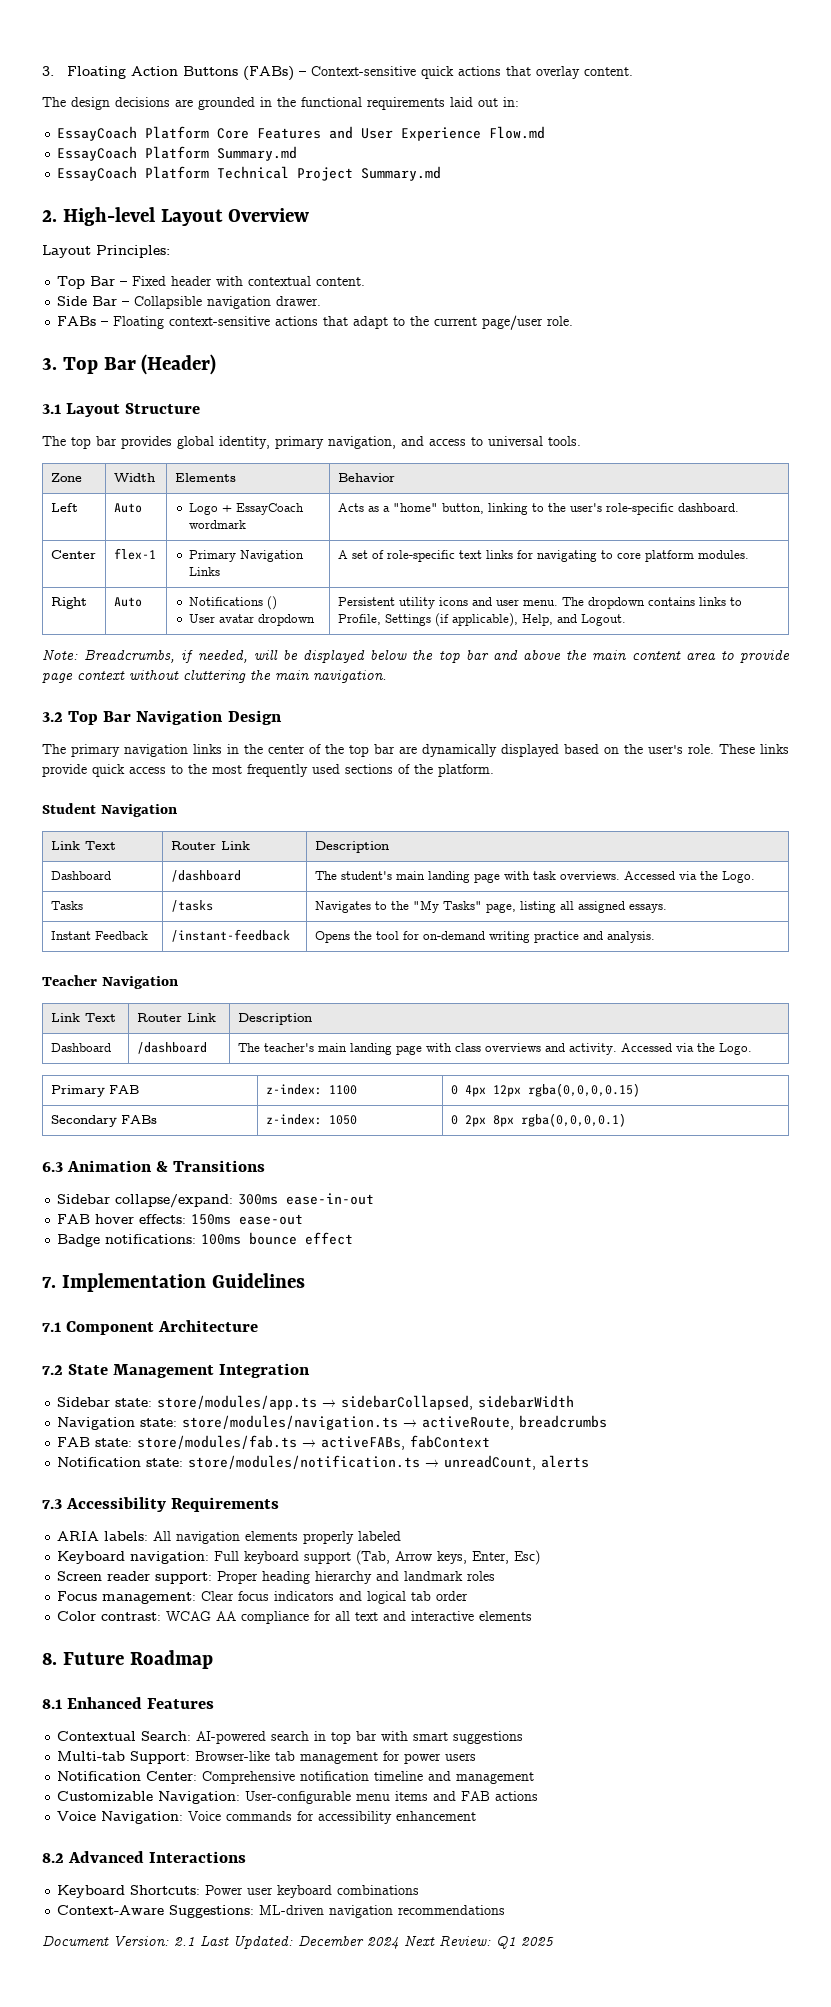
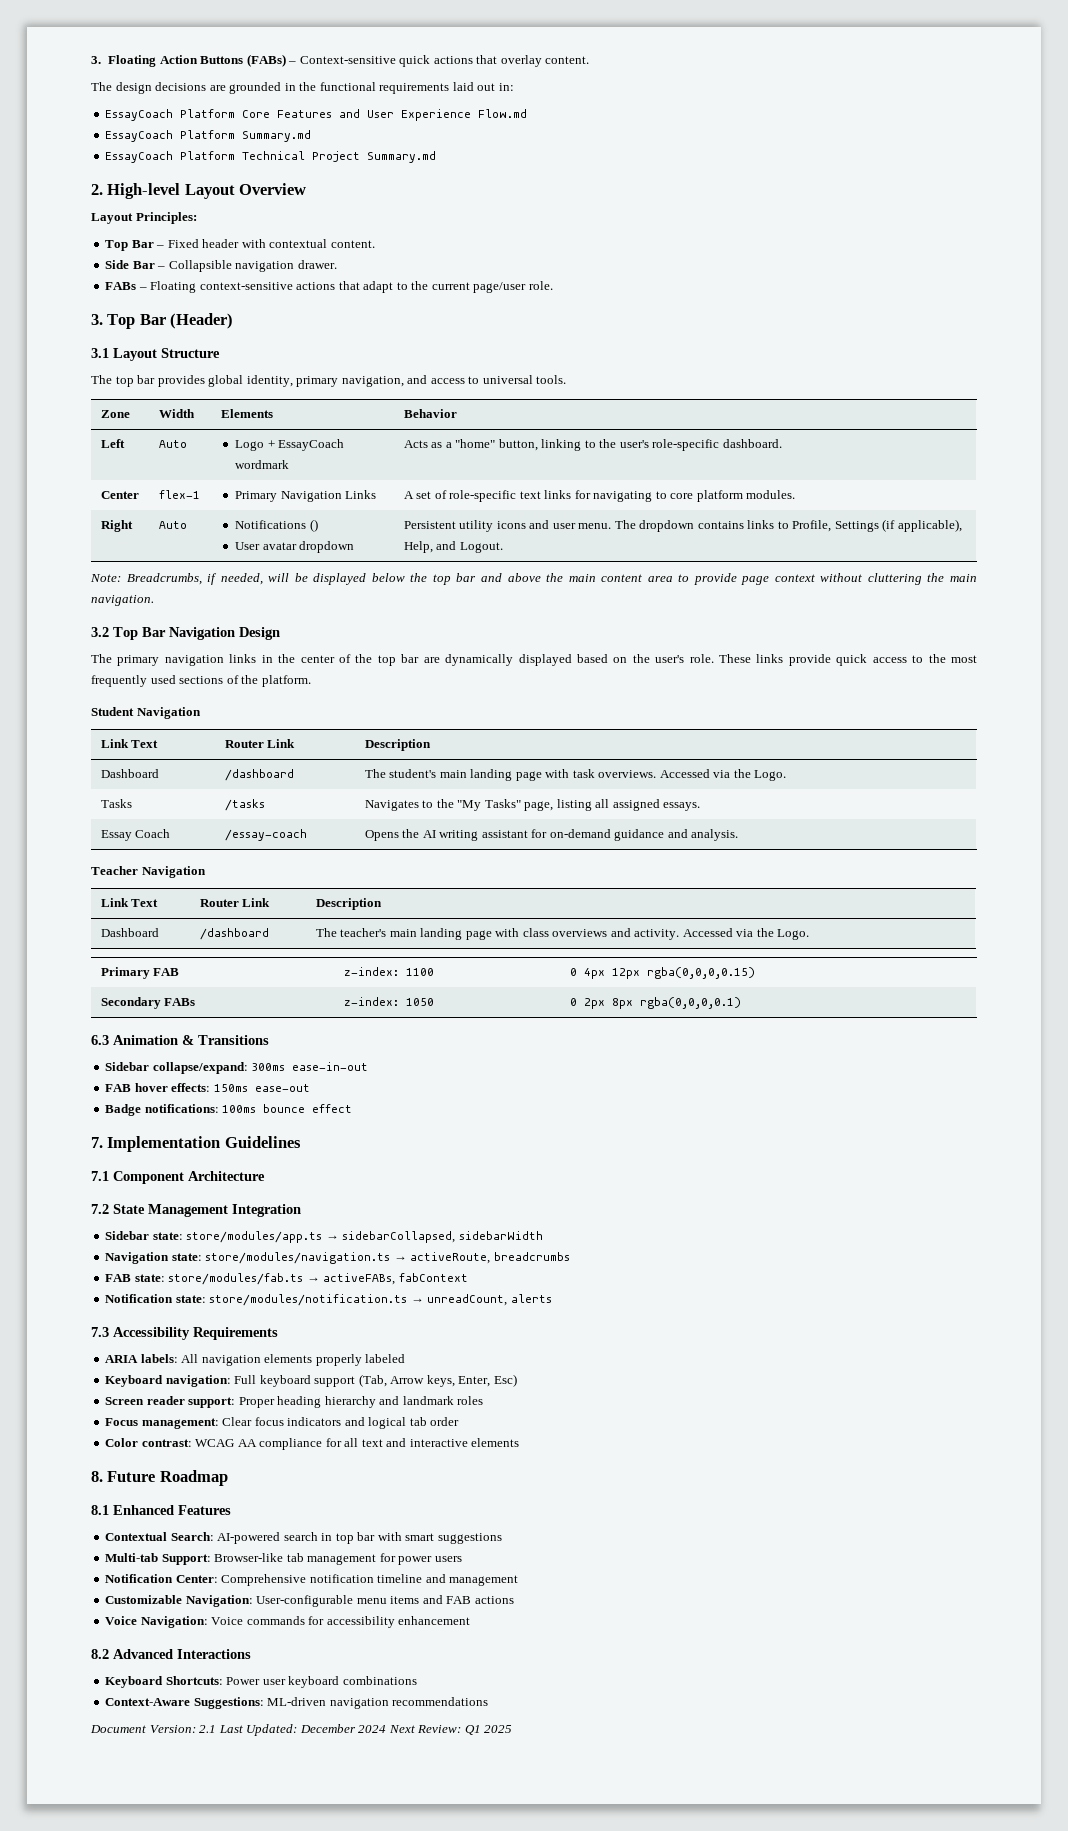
[50,931,148,940] [170,929,290,942] Instant Feedback | /instant-feedback -> [100,829,171,841] [224,829,307,841] Essay Coach | /essay-coach
[375,931,579,943] tool for on-demand writing practice -> [422,829,665,841] AI writing assistant for on-demand guidance

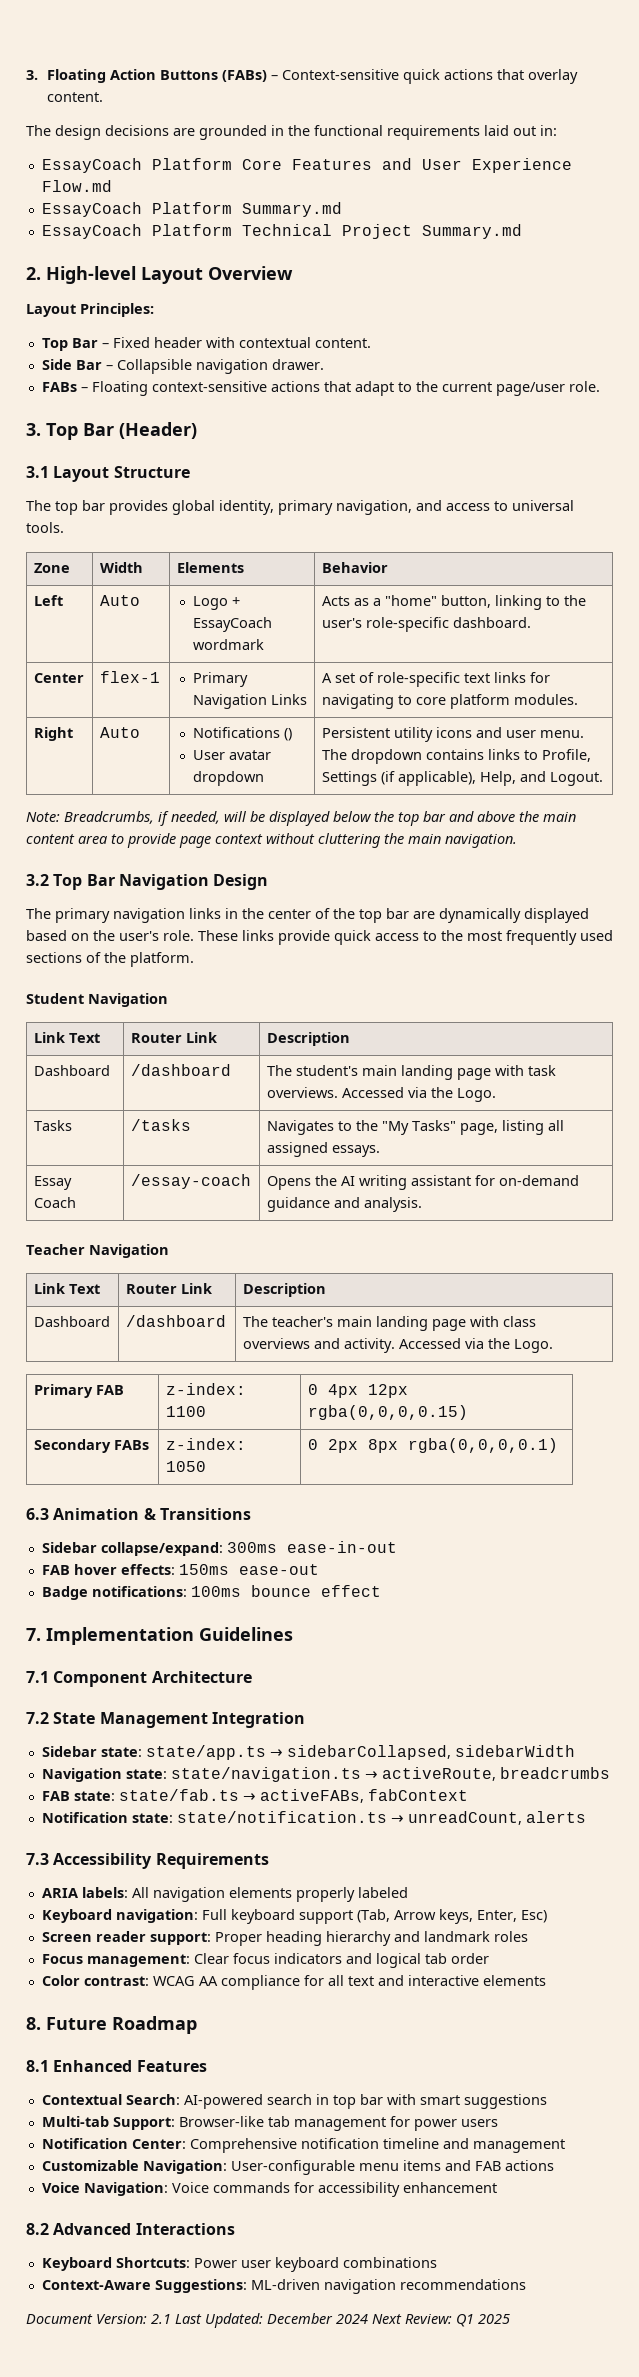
[186,1231,323,1243] store/modules/app.ts -> [145,1745,266,1760] state/app.ts
[205,1252,391,1264] store/modules/navigation.ts -> [170,1767,361,1782] state/navigation.ts
[168,1273,304,1285] store/modules/fab.ts -> [118,1789,239,1801] state/fab.ts
[209,1294,408,1306] store/modules/notification.ts -> [176,1811,387,1823] state/notification.ts

